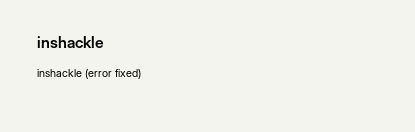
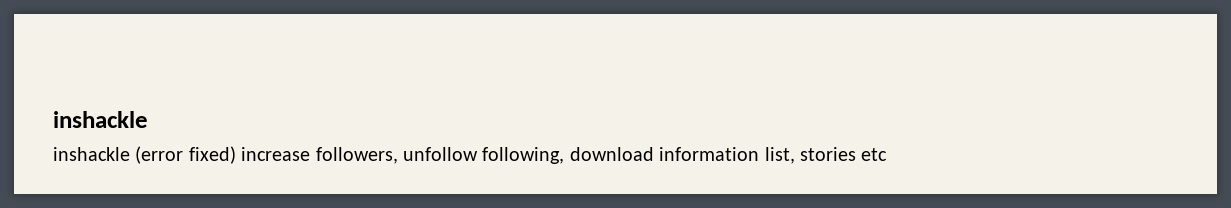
(141, 74) none -> [241,147,888,164] increase followers, unfollow following, download information list, stories etc

